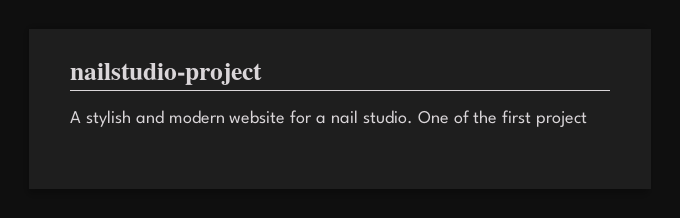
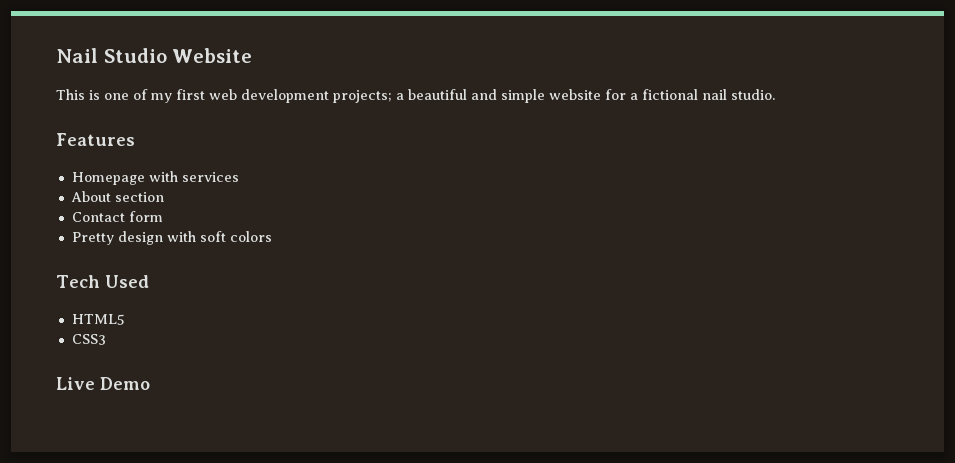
[70,63,262,85] [70,110,225,127] nailstudio-project // A stylish and modern -> [56,48,253,63] [56,89,545,103] Nail Studio Website // This is one of my first web development projects; a beautiful and simple
(327, 119) none -> [642,89,698,100] fictional
[417,110,588,127] One of the first project -> [56,133,135,146] [71,171,239,185] [70,191,164,202] [71,211,163,222] [71,231,272,245] [56,275,149,288] [71,314,125,325] [71,334,106,345] [56,377,150,390] // Features // Homepage with services // About section // Contact form // Pretty design with soft colors // Tech Used // HTML5 // CSS3 // Live Demo

